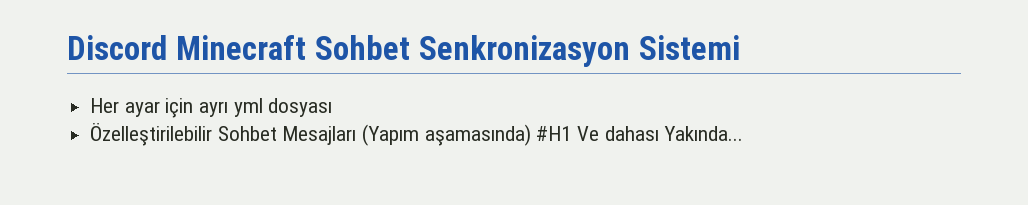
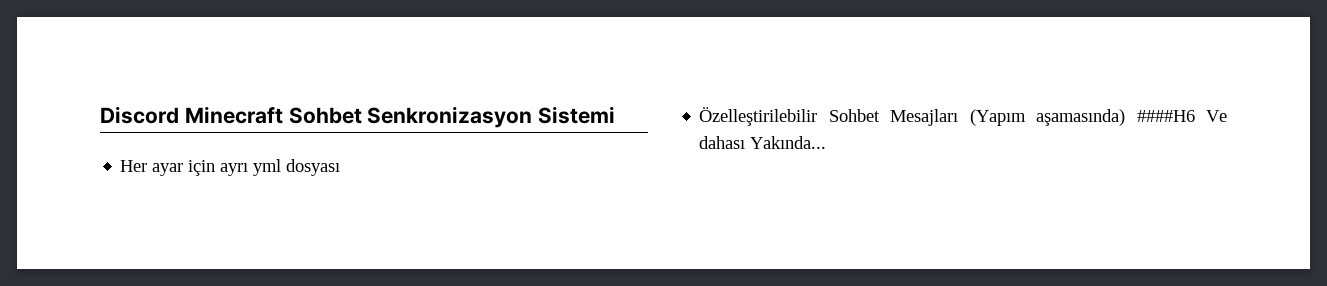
[536,126,572,141] #H1 -> [1136,110,1195,122] ####H6

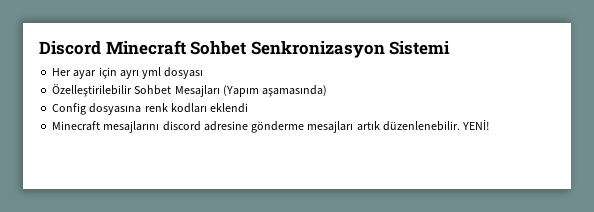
[1136,110,1227,122] [699,136,827,149] ####H6 Ve dahası Yakında... -> [52,103,249,115] [52,120,490,133] // Config dosyasına renk kodları eklendi // Minecraft mesajlarını discord adresine gönderme mesajları artık düzenlenebilir. YENİ!

